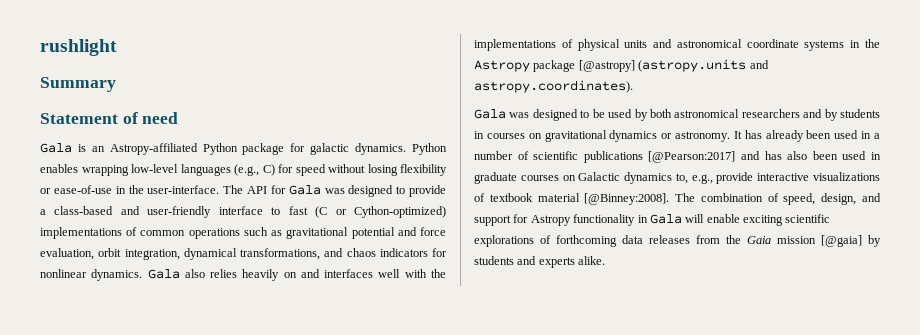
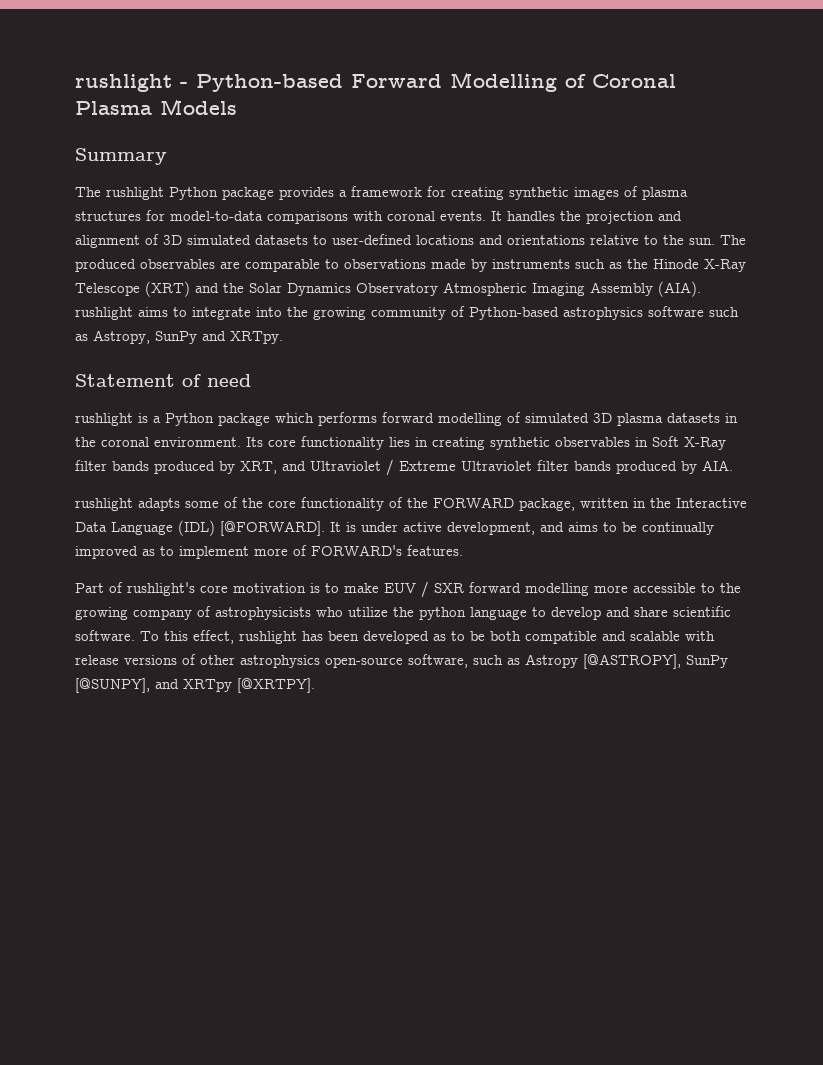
[40,39,117,56] [40,77,116,92] [40,112,179,124] [40,143,448,155] [40,164,447,176] [40,185,446,197] [40,206,447,218] [40,227,447,239] [40,248,447,260] [40,269,446,281] [474,39,880,51] [474,59,769,72] [474,80,633,93] [474,109,880,121] [474,130,881,142] [474,151,882,163] [474,172,880,184] [474,193,881,205] [474,214,831,226] [474,235,881,247] [474,256,606,268] rushlight // Summary // Statement of need // Gala is an Astropy-affiliated Python package for galactic dynamics. Python enables wrapping low-level languages (e.g., C) for speed without losing flexibility or ease-of-use in the user-interface. The API for Gala was designed to provide a class-based and user-friendly interface to fast (C or Cython-optimized) implementations of common operations such as gravitational potential and force evaluation, orbit integration, dynamical transformations, and chaos indicators for nonlinear dynamics. Gala also relies heavily on and interfaces well with the implementations of physical units and astronomical coordinate systems in the Astropy package [@astropy] (astropy.units and astropy.coordinates). // Gala was designed to be used by both astronomical researchers and by students in courses on gravitational dynamics or astronomy. It has already been used in a number of scientific publications [@Pearson:2017] and has also been used in graduate courses on Galactic dynamics to, e.g., provide interactive visualizations of textbook material [@Binney:2008]. The combination of speed, design, and support for Astropy functionality in Gala will enable exciting scientific explorations of forthcoming data releases from the Gaia mission [@gaia] by students and experts alike. -> [75,72,676,92] [75,99,237,115] [75,148,167,165] [75,186,688,200] [75,210,682,224] [75,234,746,248] [75,259,746,272] [75,281,701,297] [75,306,739,320] [75,330,283,344] [75,374,251,387] [75,412,738,426] [75,436,726,450] [75,459,733,476] [75,497,747,511] [75,520,714,536] [75,545,463,559] [75,581,741,598] [75,606,731,620] [75,630,715,644] [75,654,728,669] [75,678,315,693] rushlight - Python-based Forward Modelling of Coronal Plasma Models // Summary // The rushlight Python package provides a framework for creating synthetic images of plasma structures for model-to-data comparisons with coronal events. It handles the projection and alignment of 3D simulated datasets to user-defined locations and orientations relative to the sun. The produced observables are comparable to observations made by instruments such as the Hinode X-Ray Telescope (XRT) and the Solar Dynamics Observatory Atmospheric Imaging Assembly (AIA). rushlight aims to integrate into the growing community of Python-based astrophysics software such as Astropy, SunPy and XRTpy. // Statement of need // rushlight is a Python package which performs forward modelling of simulated 3D plasma datasets in the coronal environment. Its core functionality lies in creating synthetic observables in Soft X-Ray filter bands produced by XRT, and Ultraviolet / Extreme Ultraviolet filter bands produced by AIA. // rushlight adapts some of the core functionality of the FORWARD package, written in the Interactive Data Language (IDL) [@FORWARD]. It is under active development, and aims to be continually improved as to implement more of FORWARD's features. // Part of rushlight's core motivation is to make EUV / SXR forward modelling more accessible to the growing company of astrophysicists who utilize the python language to develop and share scientific software. To this effect, rushlight has been developed as to be both compatible and scalable with release versions of other astrophysics open-source software, such as Astropy [@ASTROPY], SunPy [@SUNPY], and XRTpy [@XRTPY].

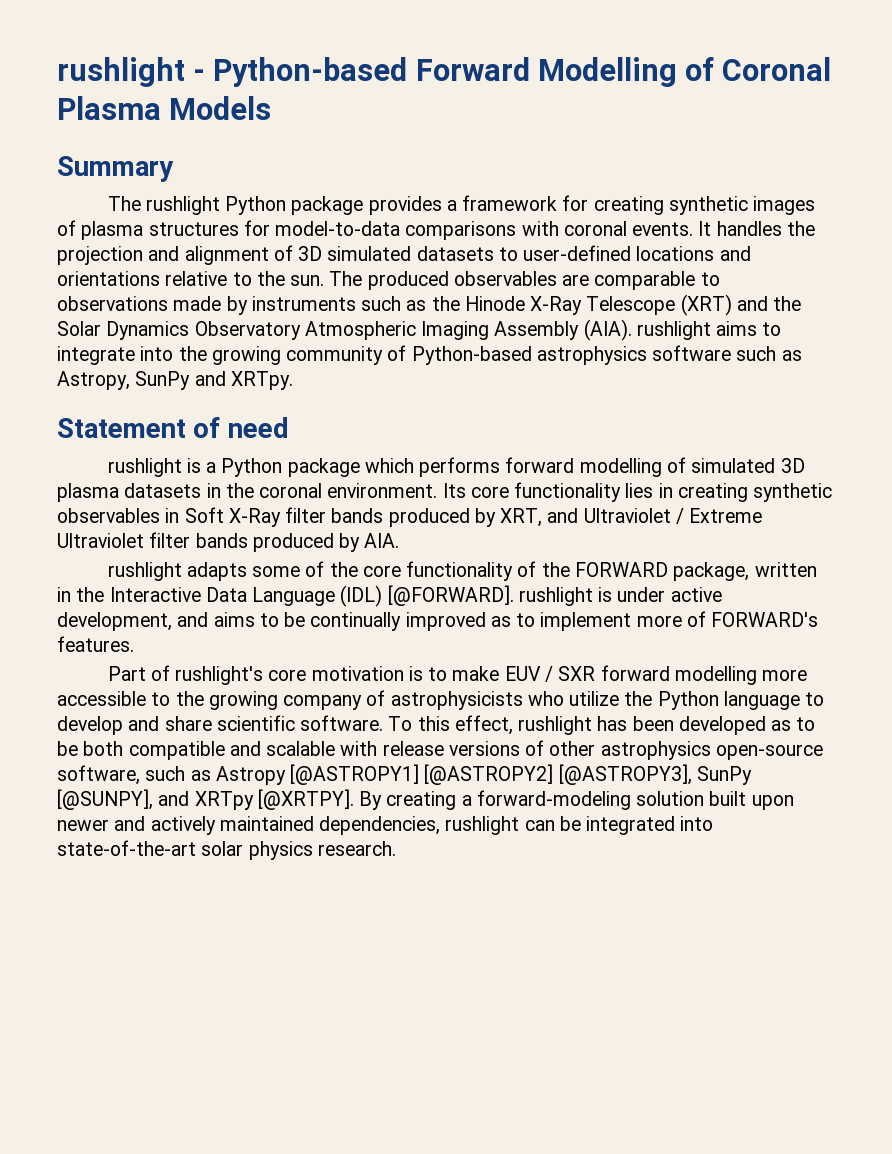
[330,522,341,532] It -> [518,587,593,606] rushlight
[419,607,466,620] python -> [657,691,719,710] Python
[583,654,681,669] [@ASTROPY], -> [290,764,692,785] [@ASTROPY1] [@ASTROPY2] [@ASTROPY3],
(315, 685) none -> [359,790,794,810] [57,816,714,835] [57,840,396,860] By creating a forward-modeling solution built upon newer and actively maintained dependencies, rushlight can be integrated into state-of-the-art solar physics research.

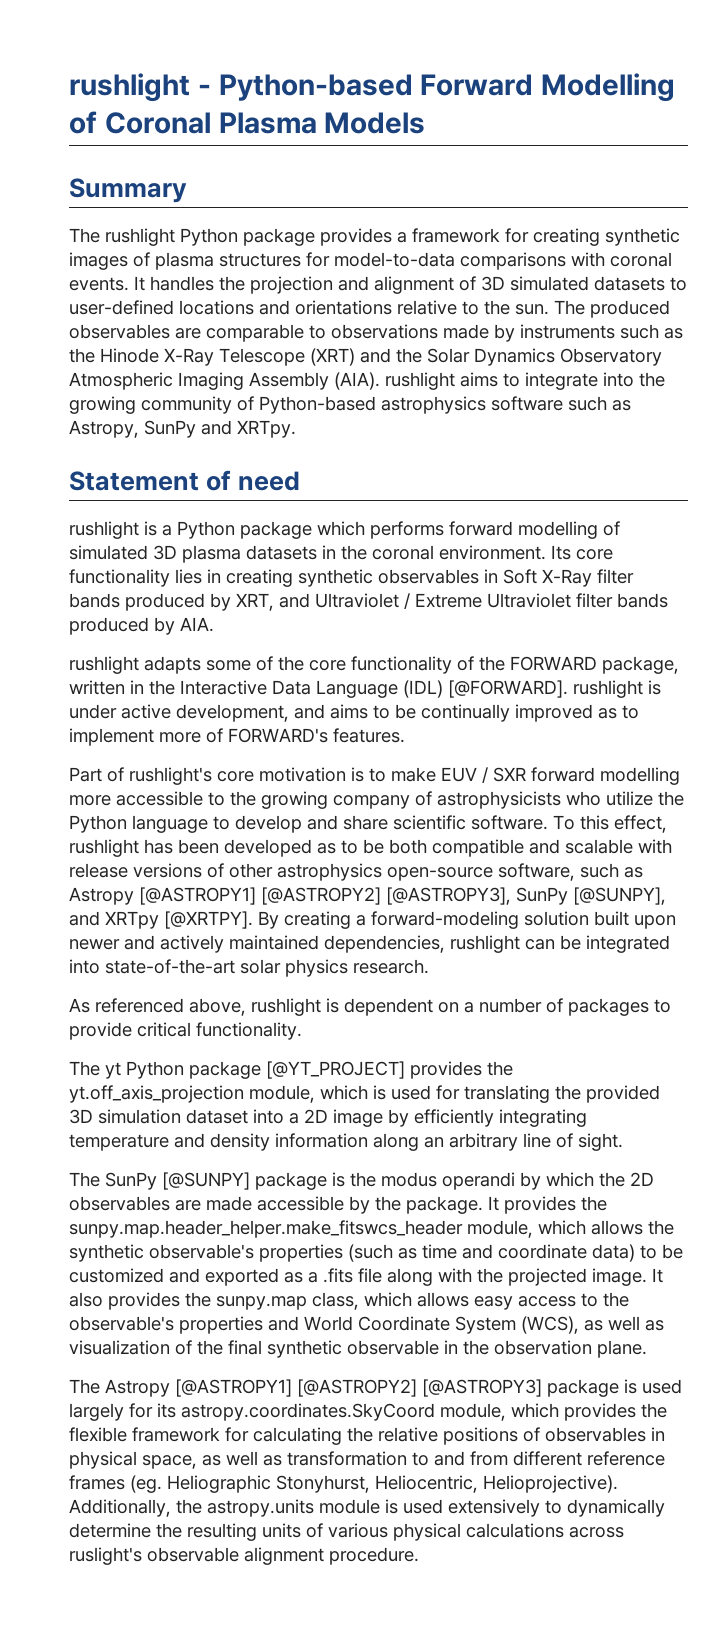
(396, 848) none -> [69,998,671,1016] [69,1022,302,1040] [69,1061,513,1079] [69,1085,660,1103] [69,1109,587,1127] [69,1133,623,1151] [69,1172,654,1190] [69,1196,607,1214] [69,1220,674,1238] [69,1244,683,1262] [69,1268,663,1286] [69,1292,629,1310] [69,1316,664,1334] [69,1340,647,1358] [69,1379,682,1397] [69,1403,667,1421] [69,1427,665,1445] [69,1451,665,1469] [69,1475,618,1493] [69,1499,665,1517] [69,1523,624,1541] [69,1547,419,1565] // As referenced above, rushlight is dependent on a number of packages to provide critical functionality. // The yt Python package [@YT_PROJECT] provides the yt.off_axis_projection module, which is used for translating the provided 3D simulation dataset into a 2D image by efficiently integrating temperature and density information along an arbitrary line of sight. // The SunPy [@SUNPY] package is the modus operandi by which the 2D observables are made accessible by the package. It provides the sunpy.map.header_helper.make_fitswcs_header module, which allows the synthetic observable's properties (such as time and coordinate data) to be customized and exported as a .fits file along with the projected image. It also provides the sunpy.map class, which allows easy access to the observable's properties and World Coordinate System (WCS), as well as visualization of the final synthetic observable in the observation plane. // The Astropy [@ASTROPY1] [@ASTROPY2] [@ASTROPY3] package is used largely for its astropy.coordinates.SkyCoord module, which provides the flexible framework for calculating the relative positions of observables in physical space, as well as transformation to and from different reference frames (eg. Heliographic Stonyhurst, Heliocentric, Helioprojective). Additionally, the astropy.units module is used extensively to dynamically determine the resulting units of various physical calculations across ruslight's observable alignment procedure.

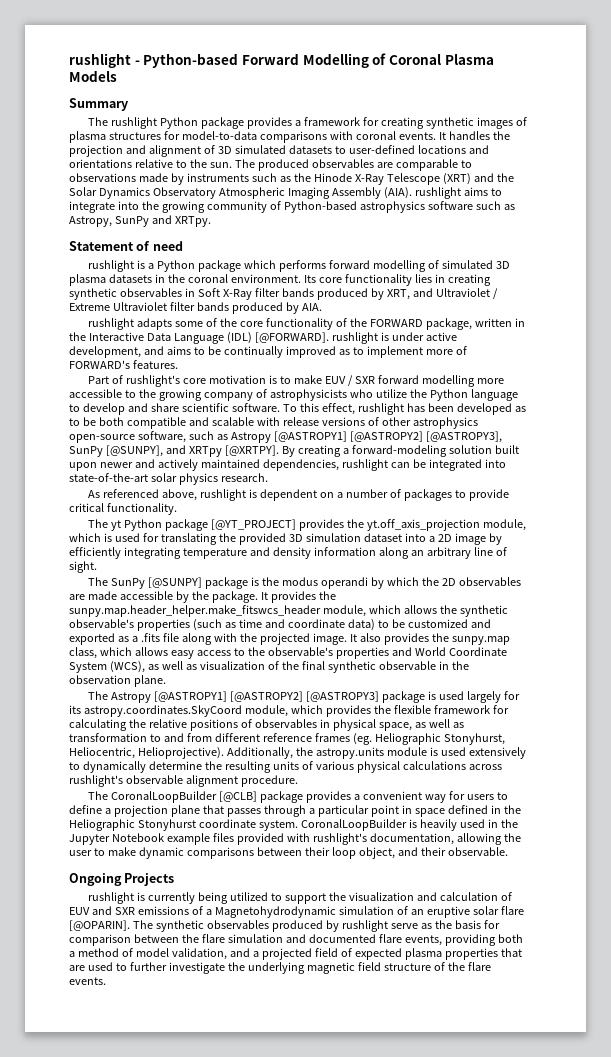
[69,1547,142,1565] ruslight's -> [69,775,123,787] rushlight's
(419, 1556) none -> [88,791,508,803] [69,805,521,817] [69,819,518,831] [69,833,521,845] [69,847,508,859] [69,873,175,886] [88,892,512,904] [69,906,524,918] [69,920,500,932] [69,934,523,946] [69,948,522,960] [69,962,491,974] [69,977,106,985] // The CoronalLoopBuilder [@CLB] package provides a convenient way for users to define a projection plane that passes through a particular point in space defined in the Heliographic Stonyhurst coordinate system. CoronalLoopBuilder is heavily used in the Jupyter Notebook example files provided with rushlight's documentation, allowing the user to make dynamic comparisons between their loop object, and their observable. // Ongoing Projects // rushlight is currently being utilized to support the visualization and calculation of EUV and SXR emissions of a Magnetohydrodynamic simulation of an eruptive solar flare [@OPARIN]. The synthetic observables produced by rushlight serve as the basis for comparison between the flare simulation and documented flare events, providing both a method of model validation, and a projected field of expected plasma properties that are used to further investigate the underlying magnetic field structure of the flare events.

